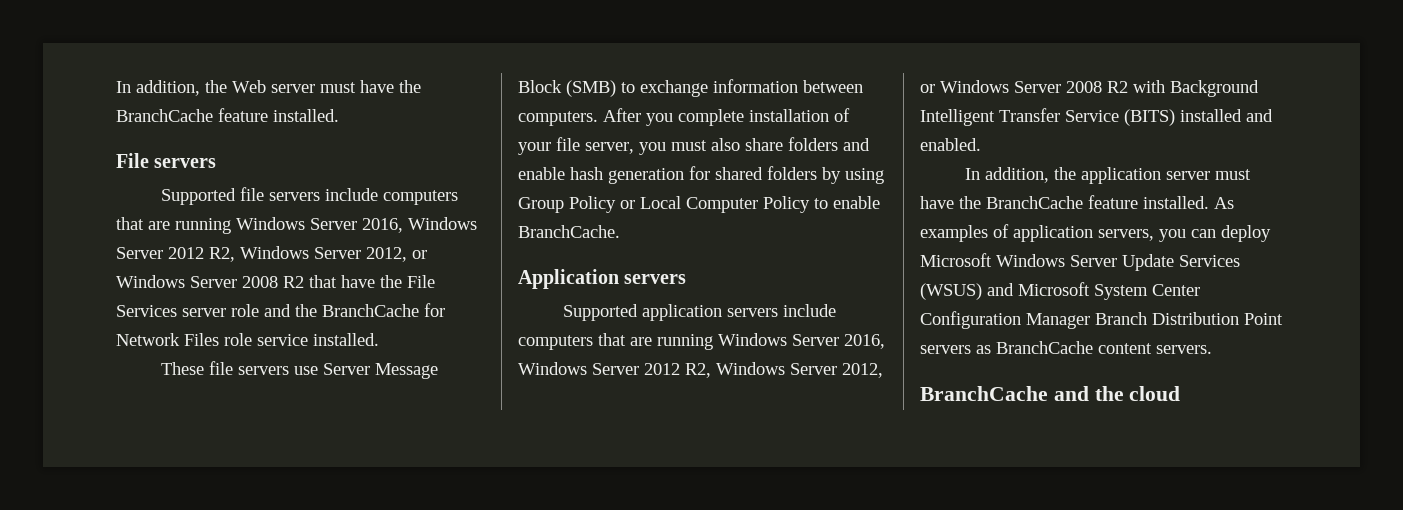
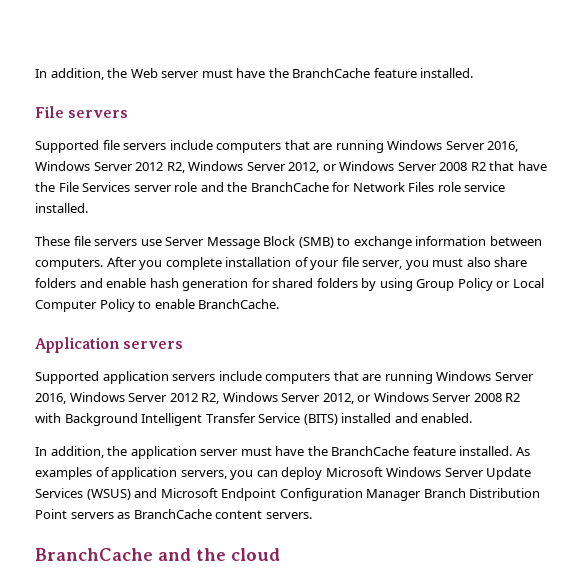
[1094,284,1200,300] System Center -> [221,488,277,501] Endpoint

